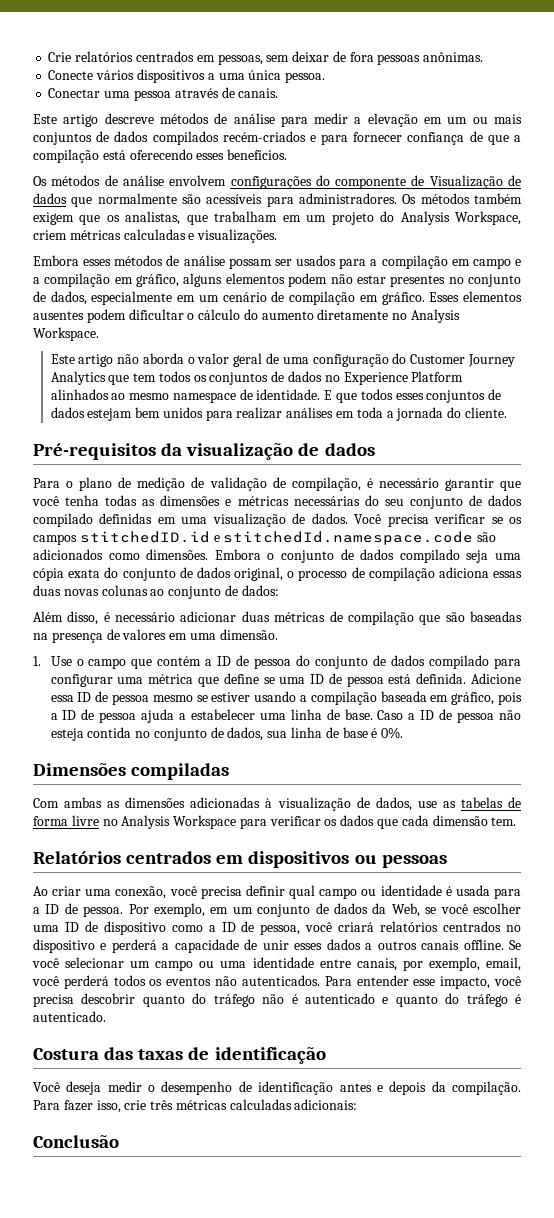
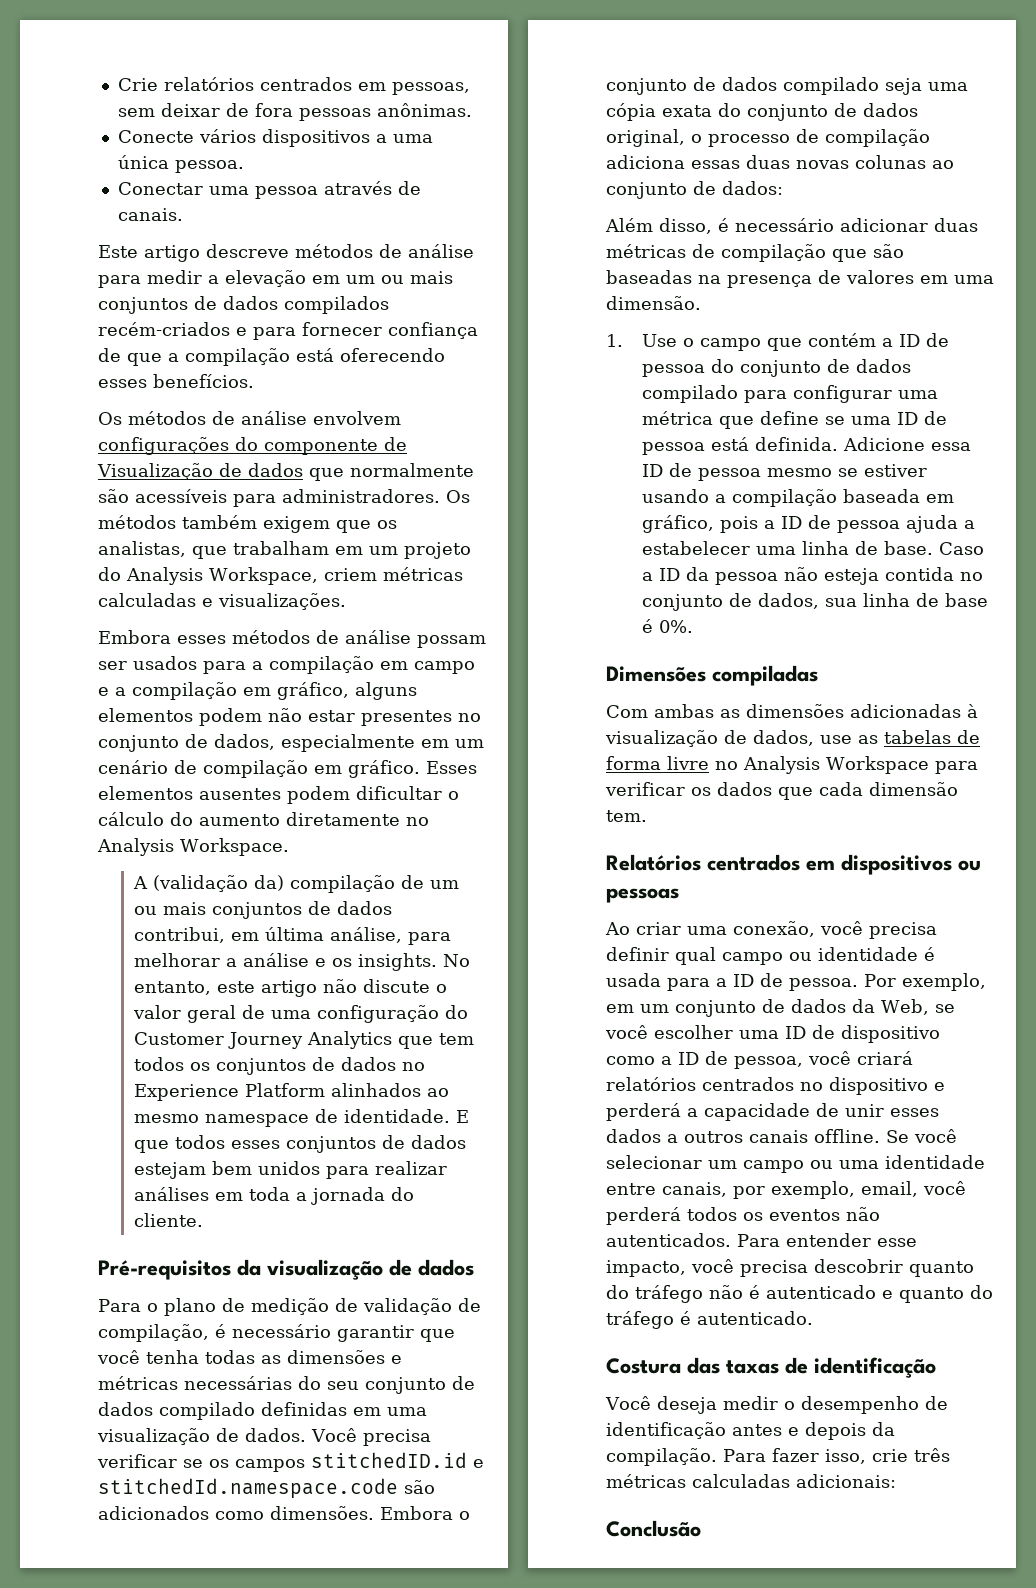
[50,354,75,364] Este -> [132,875,459,893] [133,901,392,919] [133,927,451,945] [133,953,470,971] [133,981,255,995] A (validação da) compilação de um ou mais conjuntos de dados contribui, em última análise, para melhorar a análise e os insights. No entanto, este
[142,353,184,364] aborda -> [362,979,430,993] discute
[439,709,453,720] de -> [685,567,709,581] da

